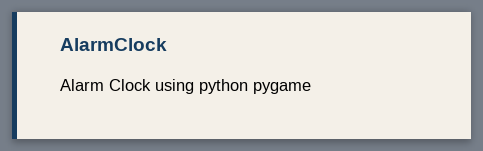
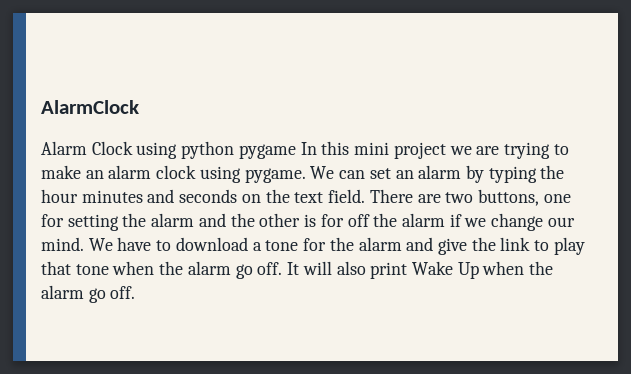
(311, 88) none -> [300,141,569,159] [41,165,565,183] [41,189,571,206] [41,213,575,231] [41,237,585,255] [41,261,554,279] [41,285,136,303] In this mini project we are trying to make an alarm clock using pygame. We can set an alarm by typing the hour minutes and seconds on the text field. There are two buttons, one for setting the alarm and the other is for off the alarm if we change our mind. We have to download a tone for the alarm and give the link to play that tone when the alarm go off. It will also print Wake Up when the alarm go off.

